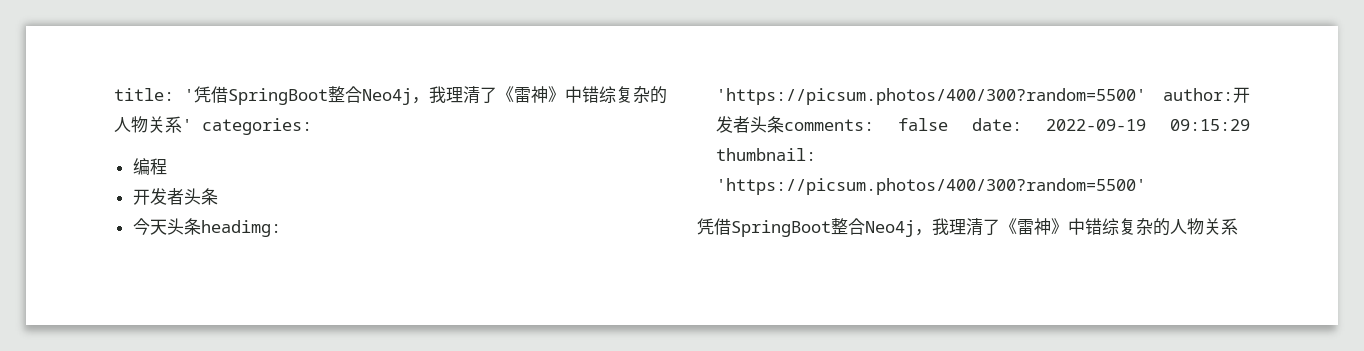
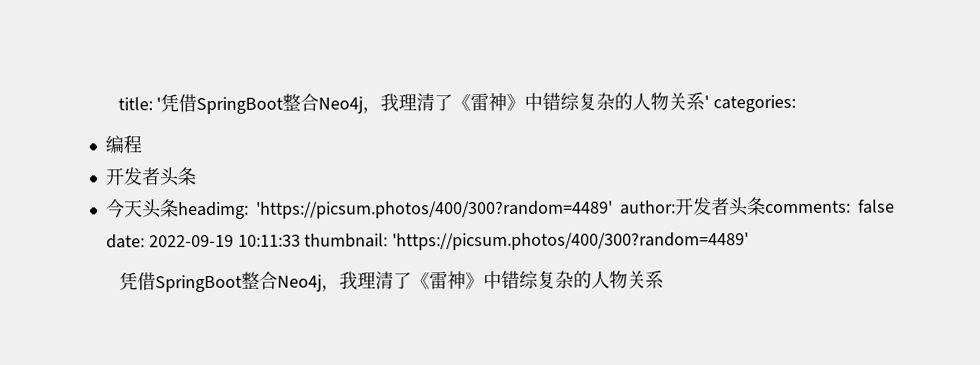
[715,88,1146,105] 'https://picsum.photos/400/300?random=5500' -> [255,200,613,219] 'https://picsum.photos/400/300?random=4489'
[1170,119,1250,131] [715,148,816,161] [715,178,1146,195] 09:15:29 thumbnail: 'https://picsum.photos/400/300?random=5500' -> [237,232,750,251] 10:11:33 thumbnail: 'https://picsum.photos/400/300?random=4489'

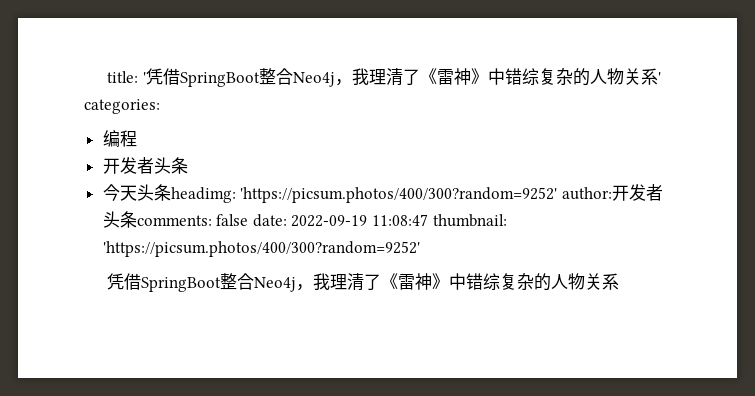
[255,200,613,219] 'https://picsum.photos/400/300?random=4489' -> [240,187,558,203] 'https://picsum.photos/400/300?random=9252'
[237,232,750,251] 10:11:33 thumbnail: 'https://picsum.photos/400/300?random=4489' -> [372,214,507,227] [102,241,420,257] 11:08:47 thumbnail: 'https://picsum.photos/400/300?random=9252'

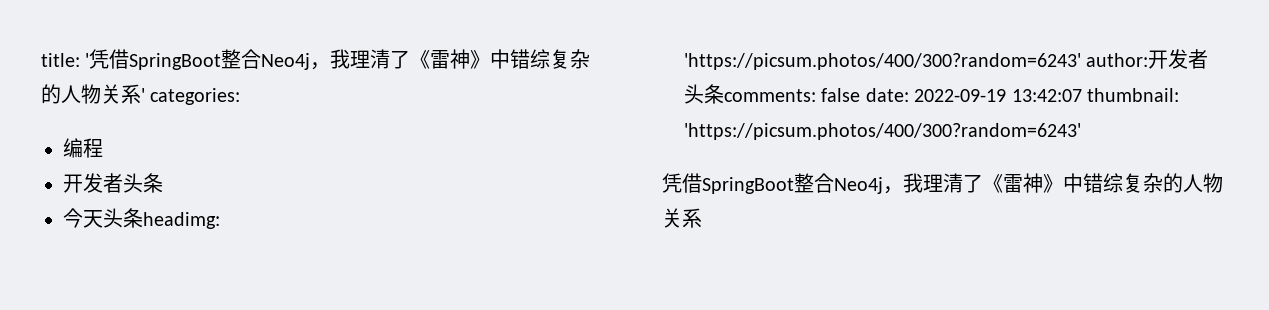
[240,187,558,203] 'https://picsum.photos/400/300?random=9252' -> [684,53,1081,70] 'https://picsum.photos/400/300?random=6243'
[372,214,507,227] [102,241,420,257] 11:08:47 thumbnail: 'https://picsum.photos/400/300?random=9252' -> [1011,88,1179,102] [684,123,1081,140] 13:42:07 thumbnail: 'https://picsum.photos/400/300?random=6243'

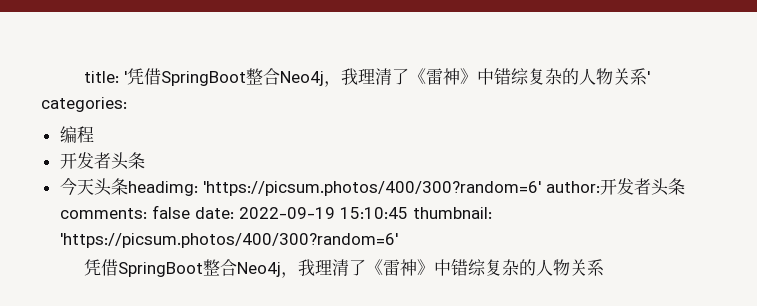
[684,53,1081,70] 'https://picsum.photos/400/300?random=6243' -> [202,181,541,196] 'https://picsum.photos/400/300?random=6'
[1011,88,1179,102] [684,123,1081,140] 13:42:07 thumbnail: 'https://picsum.photos/400/300?random=6243' -> [339,207,492,219] [59,233,398,248] 15:10:45 thumbnail: 'https://picsum.photos/400/300?random=6'

